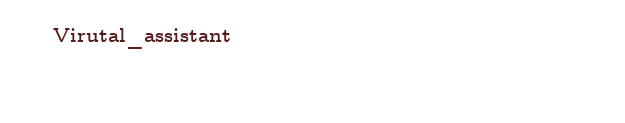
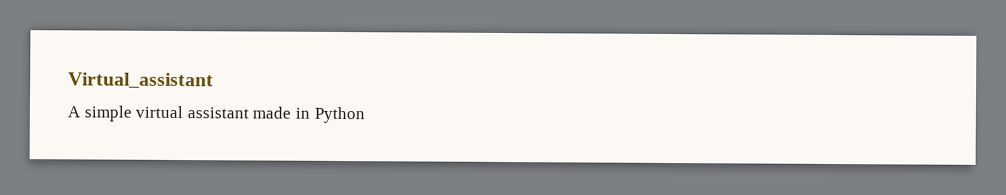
[53,28,231,49] Virutal_assistant -> [68,72,214,89] [67,105,365,124] Virtual_assistant // A simple virtual assistant made in Python

